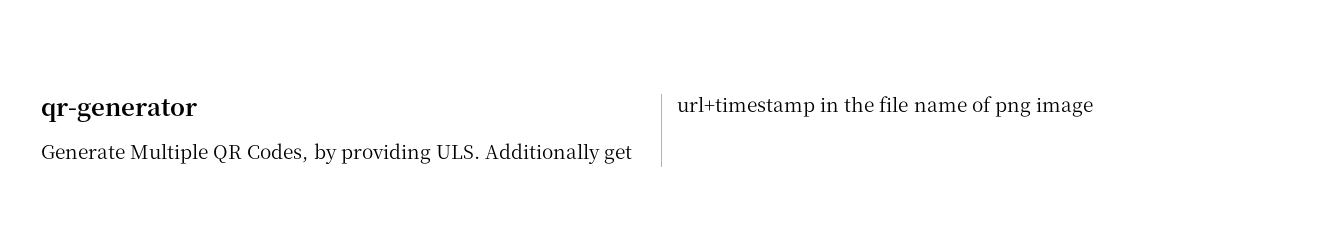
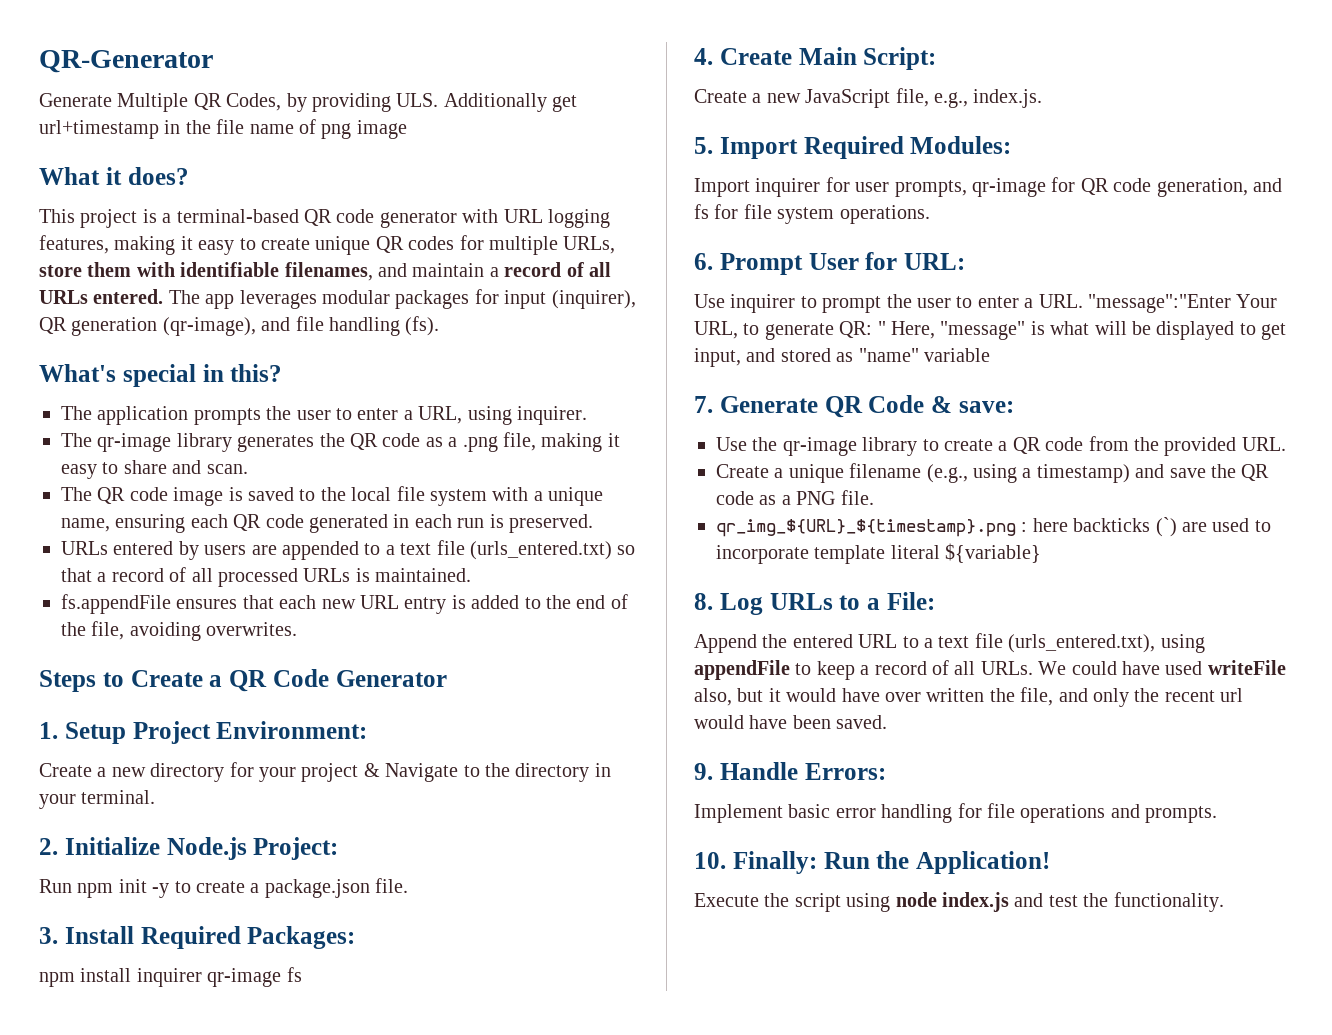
[41,99,197,122] qr-generator -> [39,50,213,73] QR-Generator
(1093, 107) none -> [39,167,189,185] [39,209,610,228] [39,235,616,255] [39,262,611,281] [39,289,636,309] [39,316,440,336] [39,364,283,387] [61,406,587,425] [61,432,620,452] [61,460,248,479] [61,486,604,506] [61,514,593,533] [61,540,636,560] [61,567,472,587] [61,594,628,614] [61,621,298,641] [39,669,447,692] [39,721,368,744] [39,762,611,782] [39,790,156,809] [39,837,339,860] [39,878,409,898] [39,926,356,949] [39,967,302,987] [694,47,937,70] [694,88,1043,108] [694,136,1012,159] [694,177,1282,197] [694,204,930,224] [694,252,965,275] [694,294,1278,313] [694,321,1287,340] [694,348,990,367] [694,395,1014,418] [716,436,1286,456] [716,463,1270,483] [716,490,874,505] [716,517,1271,537] [716,543,1042,564] [694,592,935,615] [694,633,1205,653] [694,660,1286,680] [694,687,1244,707] [694,715,888,729] [694,762,886,780] [694,803,1218,823] [694,851,1050,874] [694,892,1224,912] // What it does? // This project is a terminal-based QR code generator with URL logging features, making it easy to create unique QR codes for multiple URLs, store them with identifiable filenames, and maintain a record of all URLs entered. The app leverages modular packages for input (inquirer), QR generation (qr-image), and file handling (fs). // What's special in this? // The application prompts the user to enter a URL, using inquirer. // The qr-image library generates the QR code as a .png file, making it easy to share and scan. // The QR code image is saved to the local file system with a unique name, ensuring each QR code generated in each run is preserved. // URLs entered by users are appended to a text file (urls_entered.txt) so that a record of all processed URLs is maintained. // fs.appendFile ensures that each new URL entry is added to the end of the file, avoiding overwrites. // Steps to Create a QR Code Generator // 1. Setup Project Environment: // Create a new directory for your project & Navigate to the directory in your terminal. // 2. Initialize Node.js Project: // Run npm init -y to create a package.json file. // 3. Install Required Packages: // npm install inquirer qr-image fs // 4. Create Main Script: // Create a new JavaScript file, e.g., index.js. // 5. Import Required Modules: // Import inquirer for user prompts, qr-image for QR code generation, and fs for file system operations. // 6. Prompt User for URL: // Use inquirer to prompt the user to enter a URL. "message":"Enter Your URL, to generate QR: " Here, "message" is what will be displayed to get input, and stored as "name" variable // 7. Generate QR Code & save: // Use the qr-image library to create a QR code from the provided URL. // Create a unique filename (e.g., using a timestamp) and save the QR code as a PNG file. // qr_img_${URL}_${timestamp}.png : here backticks (`) are used to incorporate template literal ${variable} // 8. Log URLs to a File: // Append the entered URL to a text file (urls_entered.txt), using appendFile to keep a record of all URLs. We could have used writeFile also, but it would have over written the file, and only the recent url would have been saved. // 9. Handle Errors: // Implement basic error handling for file operations and prompts. // 10. Finally: Run the Application! // Execute the script using node index.js and test the functionality.

